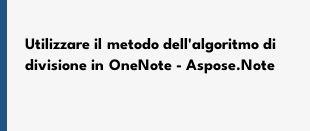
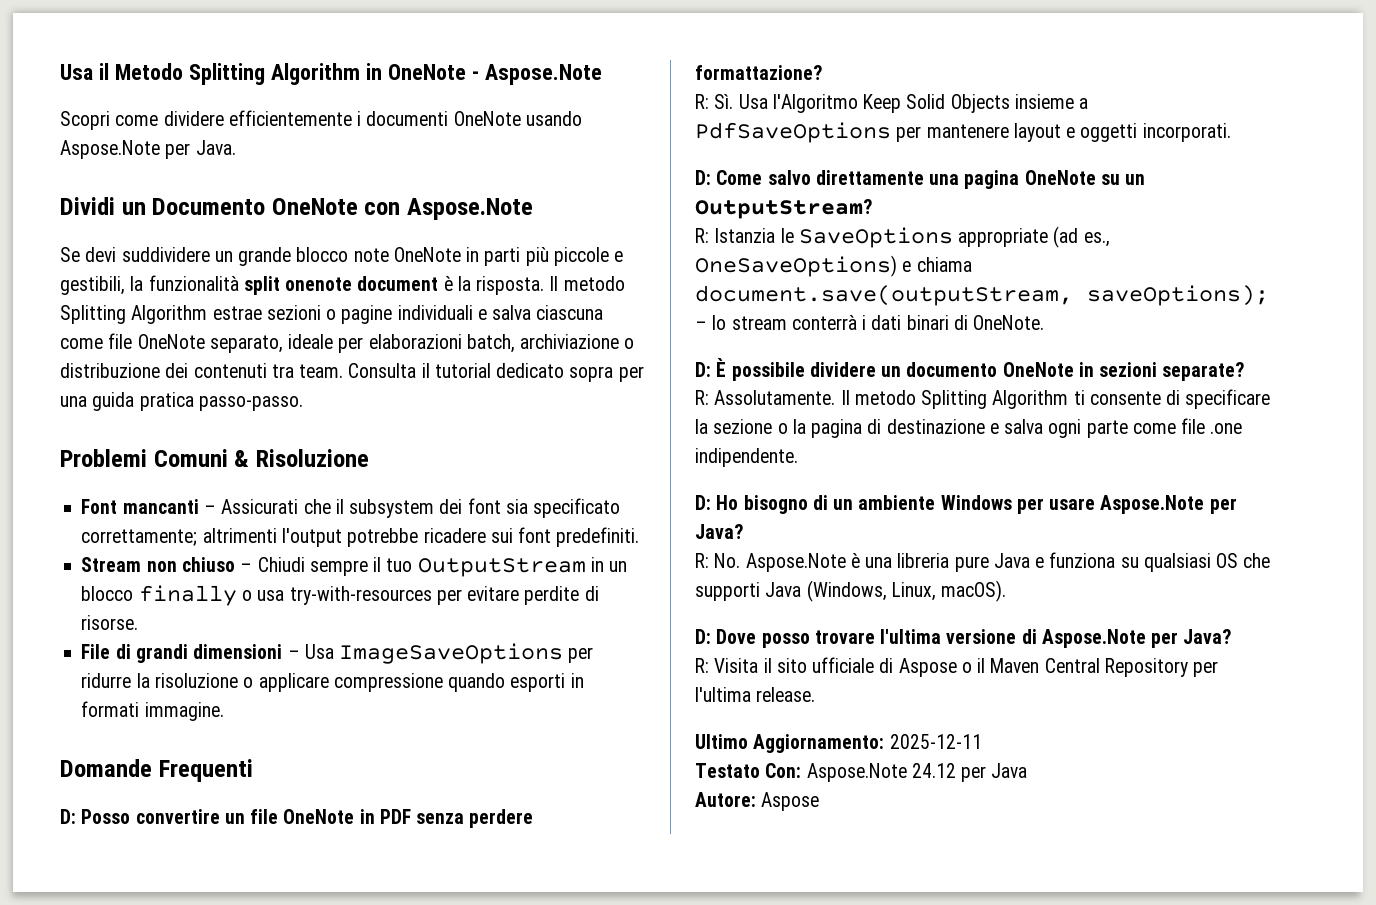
[25,38,277,53] [25,59,276,74] Utilizzare il metodo dell'algoritmo di divisione in OneNote - Aspose.Note -> [60,63,602,85] [60,110,582,130] [60,140,236,159] [60,197,534,220] [60,247,624,266] [60,275,625,295] [60,305,604,324] [60,333,635,353] [60,363,644,382] [60,392,303,411] [60,449,369,467] [81,498,621,518] [81,527,640,547] [81,557,628,577] [81,585,599,606] [81,615,139,630] [81,643,594,664] [81,673,584,692] [81,701,224,721] [60,759,253,782] [60,809,534,828] [695,65,822,80] [695,94,1089,113] [695,122,1231,143] [695,170,1146,189] [695,199,872,219] [695,226,1110,248] [695,255,972,277] [695,285,1269,306] [695,315,1045,330] [695,358,1245,381] [695,389,1271,409] [695,418,1243,438] [695,448,798,467] [695,495,1237,514] [695,524,743,539] [695,552,1271,572] [695,580,1007,602] [695,629,1232,648] [695,657,1219,677] [695,687,816,702] [695,734,982,753] [695,763,1028,782] [695,792,820,811] Usa il Metodo Splitting Algorithm in OneNote - Aspose.Note // Scopri come dividere efficientemente i documenti OneNote usando Aspose.Note per Java. // Dividi un Documento OneNote con Aspose.Note // Se devi suddividere un grande blocco note OneNote in parti più piccole e gestibili, la funzionalità split onenote document è la risposta. Il metodo Splitting Algorithm estrae sezioni o pagine individuali e salva ciascuna come file OneNote separato, ideale per elaborazioni batch, archiviazione o distribuzione dei contenuti tra team. Consulta il tutorial dedicato sopra per una guida pratica passo‑passo. // Problemi Comuni & Risoluzione // Font mancanti – Assicurati che il subsystem dei font sia specificato correttamente; altrimenti l'output potrebbe ricadere sui font predefiniti. // Stream non chiuso – Chiudi sempre il tuo OutputStream in un blocco finally o usa try‑with‑resources per evitare perdite di risorse. // File di grandi dimensioni – Usa ImageSaveOptions per ridurre la risoluzione o applicare compressione quando esporti in formati immagine. // Domande Frequenti // D: Posso convertire un file OneNote in PDF senza perdere formattazione? // R: Sì. Usa l'Algoritmo Keep Solid Objects insieme a PdfSaveOptions per mantenere layout e oggetti incorporati. // D: Come salvo direttamente una pagina OneNote su un OutputStream? // R: Istanzia le SaveOptions appropriate (ad es., OneSaveOptions) e chiama document.save(outputStream, saveOptions); – lo stream conterrà i dati binari di OneNote. // D: È possibile dividere un documento OneNote in sezioni separate? // R: Assolutamente. Il metodo Splitting Algorithm ti consente di specificare la sezione o la pagina di destinazione e salva ogni parte come file .one indipendente. // D: Ho bisogno di un ambiente Windows per usare Aspose.Note per Java? // R: No. Aspose.Note è una libreria pure Java e funziona su qualsiasi OS che supporti Java (Windows, Linux, macOS). // D: Dove posso trovare l'ultima versione di Aspose.Note per Java? // R: Visita il sito ufficiale di Aspose o il Maven Central Repository per l'ultima release. // Ultimo Aggiornamento: 2025-12-11 // Testato Con: Aspose.Note 24.12 per Java // Autore: Aspose

